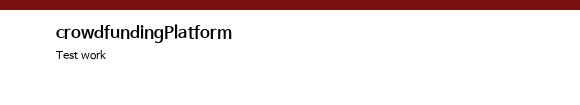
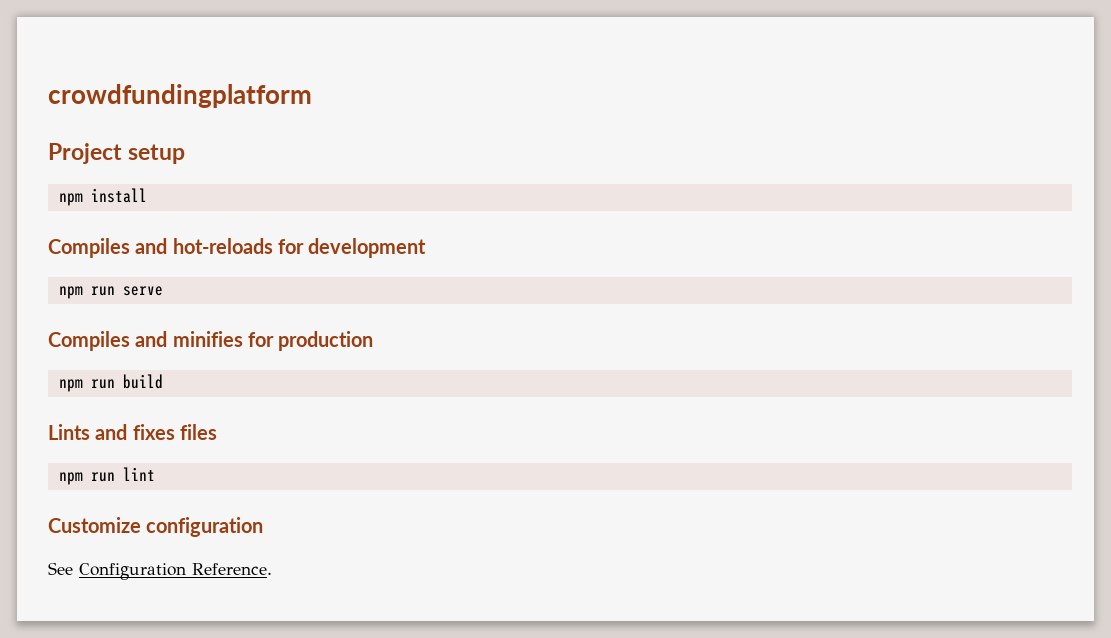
[56,24,232,43] [56,50,106,60] crowdfundingPlatform // Test work -> [48,84,312,108] [48,143,186,164] [58,188,147,206] [48,238,427,258] [58,286,163,299] [48,331,374,351] [58,374,163,392] [48,424,217,440] [58,467,155,485] [48,517,264,537] [48,562,272,580] crowdfundingplatform // Project setup // npm install // Compiles and hot-reloads for development // npm run serve // Compiles and minifies for production // npm run build // Lints and fixes files // npm run lint // Customize configuration // See Configuration Reference.

